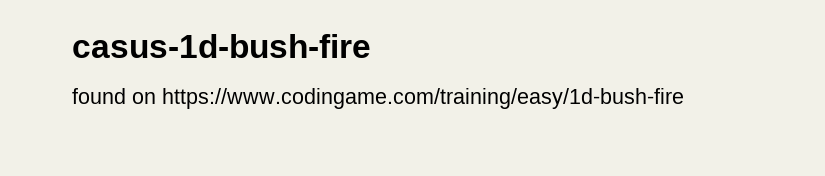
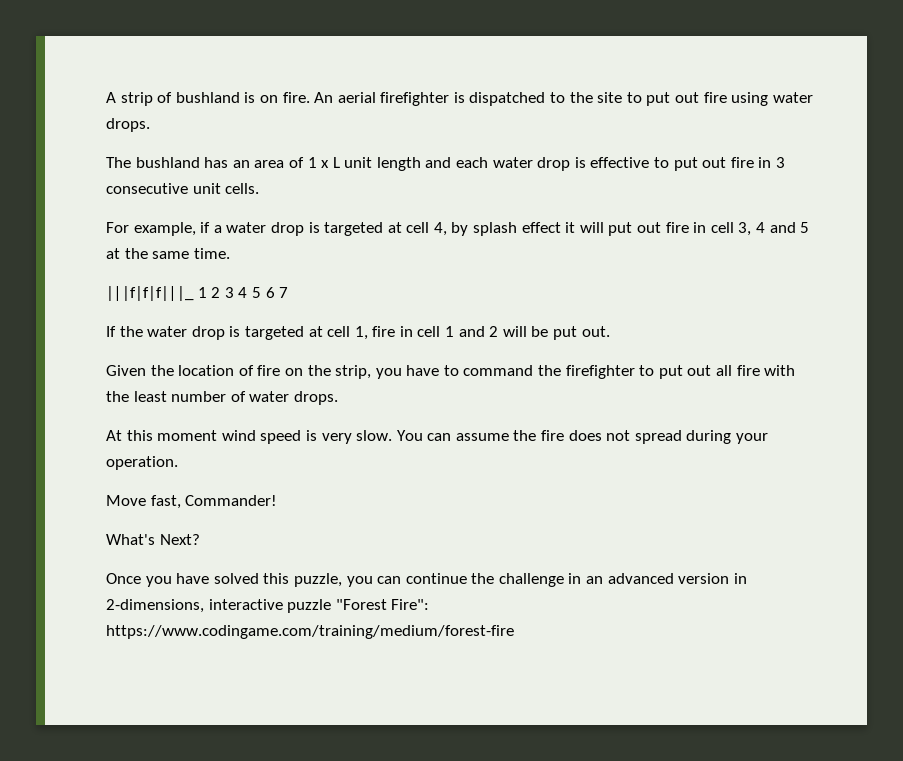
[72,34,371,58] [72,88,684,109] casus-1d-bush-fire // found on https://www.codingame.com/training/easy/1d-bush-fire -> [106,92,813,106] [106,118,150,132] [106,157,785,171] [106,183,260,194] [106,222,810,236] [106,248,230,259] [106,286,289,301] [106,326,610,340] [106,365,796,379] [106,391,338,405] [106,430,769,444] [106,456,178,470] [106,495,278,509] [106,534,200,545] [106,573,747,587] [106,599,430,613] [106,625,514,639] A strip of bushland is on fire. An aerial firefighter is dispatched to the site to put out fire using water drops. // The bushland has an area of 1 x L unit length and each water drop is effective to put out fire in 3 consecutive unit cells. // For example, if a water drop is targeted at cell 4, by splash effect it will put out fire in cell 3, 4 and 5 at the same time. // |||f|f|f|||_ 1 2 3 4 5 6 7 // If the water drop is targeted at cell 1, fire in cell 1 and 2 will be put out. // Given the location of fire on the strip, you have to command the firefighter to put out all fire with the least number of water drops. // At this moment wind speed is very slow. You can assume the fire does not spread during your operation. // Move fast, Commander! // What's Next? // Once you have solved this puzzle, you can continue the challenge in an advanced version in 2-dimensions, interactive puzzle "Forest Fire": https://www.codingame.com/training/medium/forest-fire

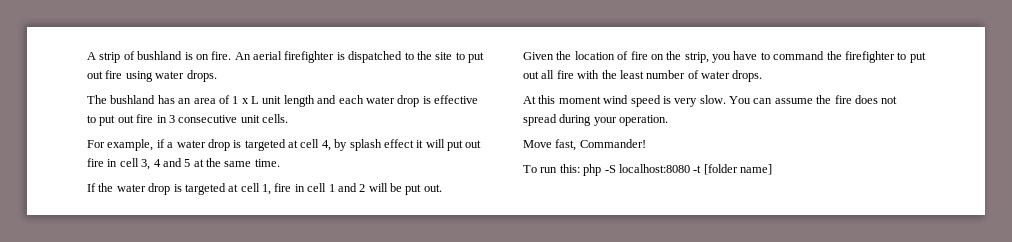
[106,286,289,301] // |||f|f|f|||_ 1 2 3 4 5 6 7 -> (280, 163) none
[106,534,200,545] [106,573,747,587] [106,599,430,613] [106,625,514,639] What's Next? // Once you have solved this puzzle, you can continue the challenge in an advanced version in 2-dimensions, interactive puzzle "Forest Fire": https://www.codingame.com/training/medium/forest-fire -> [523,164,772,176] To run this: php -S localhost:8080 -t [folder name]

